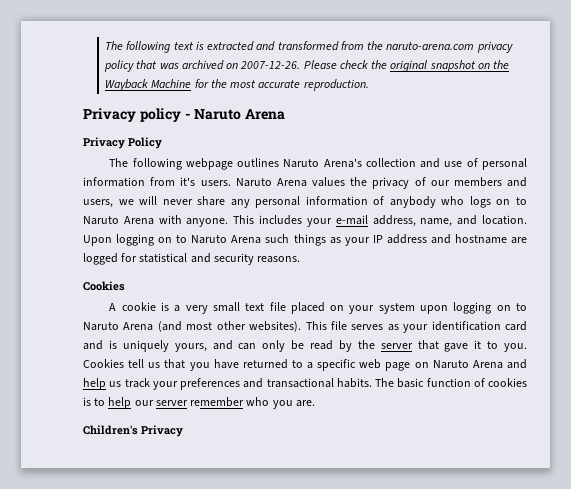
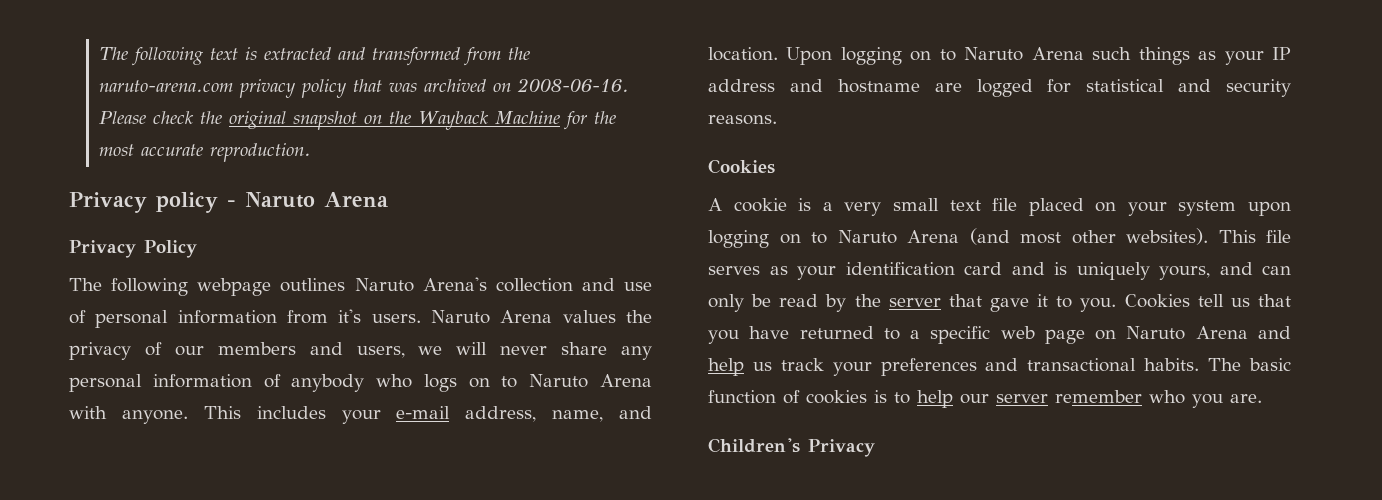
[240,61,301,69] 2007-12-26. -> [517,78,630,92] 2008-06-16.

